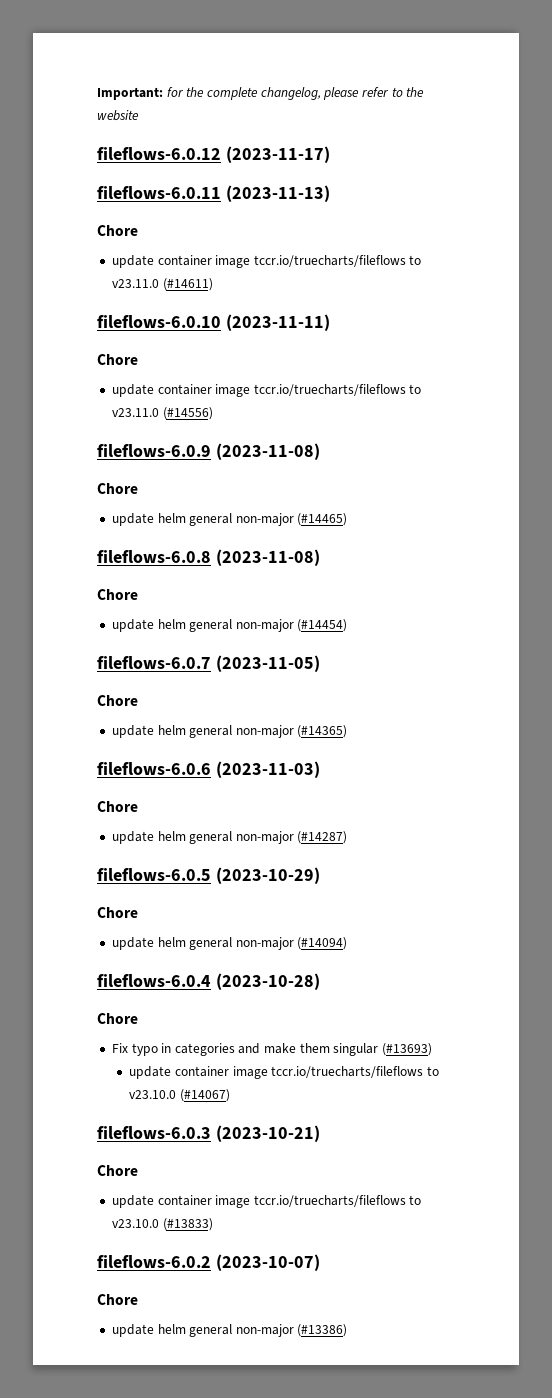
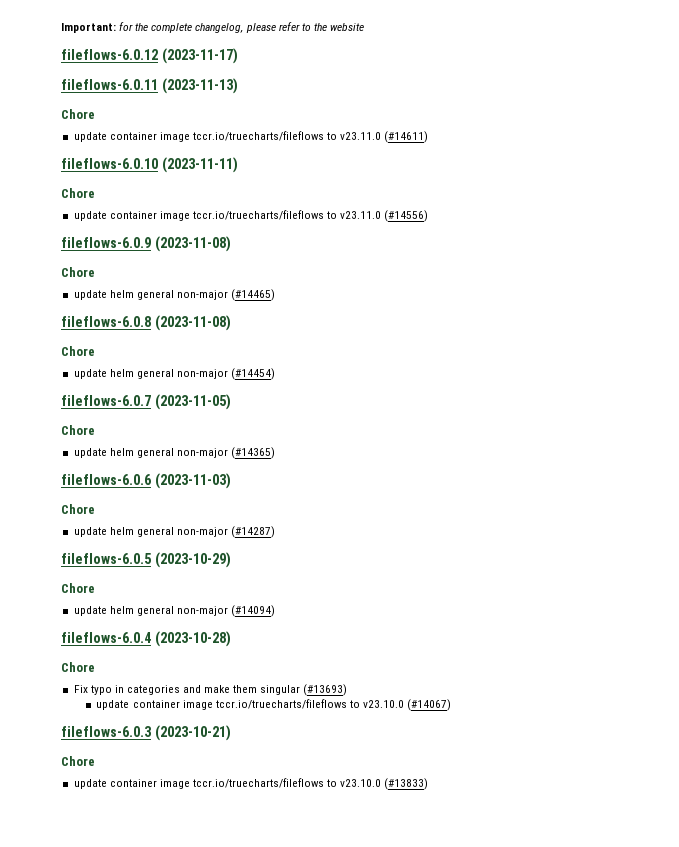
[97,1254,320,1271] [97,1294,138,1305] [111,1324,348,1337] // fileflows-6.0.2 (2023-10-07) // Chore // update helm general non-major (#13386) -> (429, 784) none

